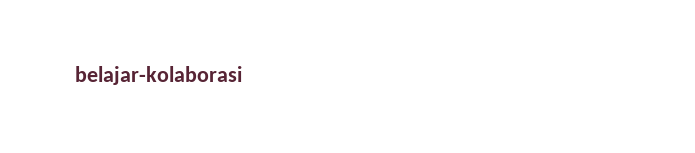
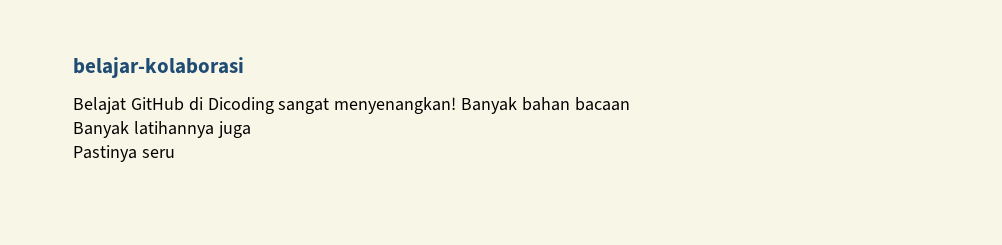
(242, 75) none -> [73,97,630,114] [73,121,251,138] [73,145,175,162] // Belajat GitHub di Dicoding sangat menyenangkan! Banyak bahan bacaan // Banyak latihannya juga // Pastinya seru

